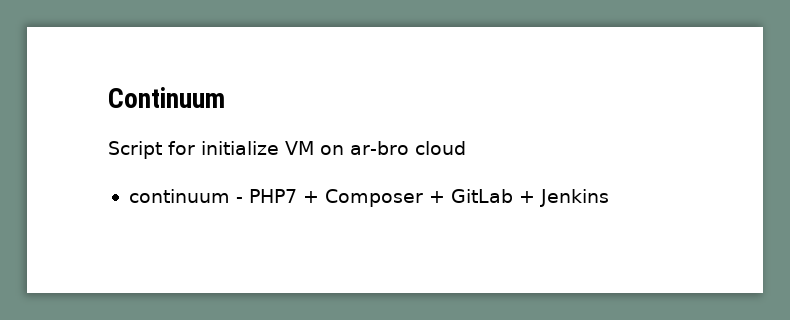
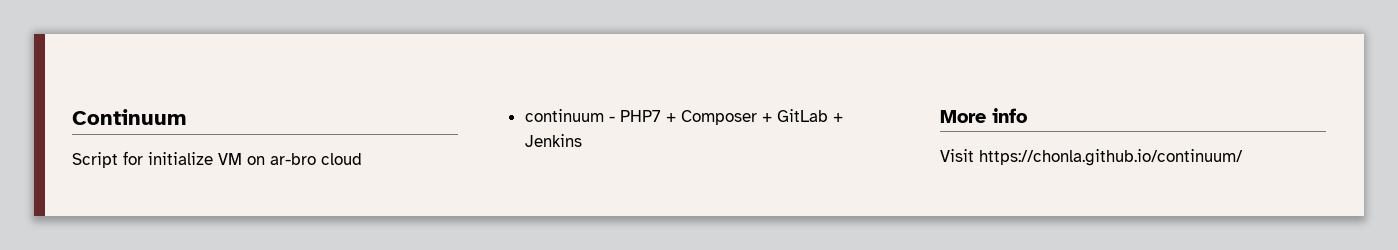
(609, 198) none -> [940,108,1027,123] [940,149,1243,166] // More info // Visit https://chonla.github.io/continuum/

